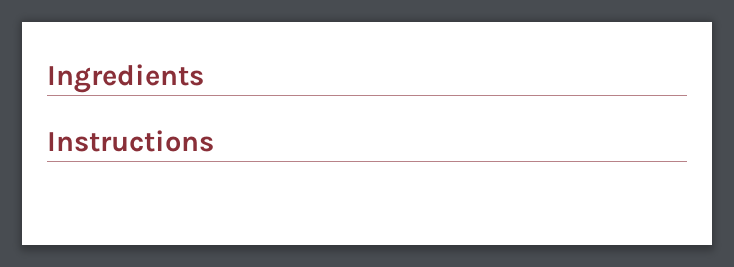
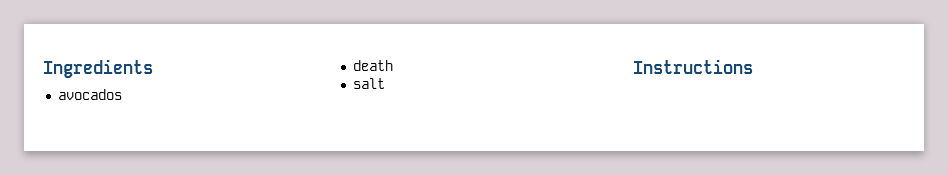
(204, 78) none -> [57,89,122,100] [352,60,393,71] [352,78,385,89] // avocados // death // salt

